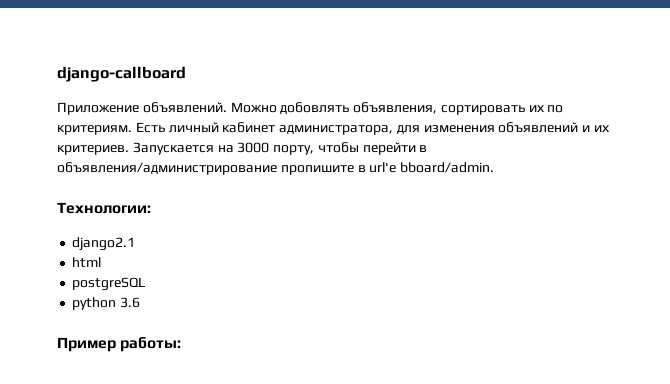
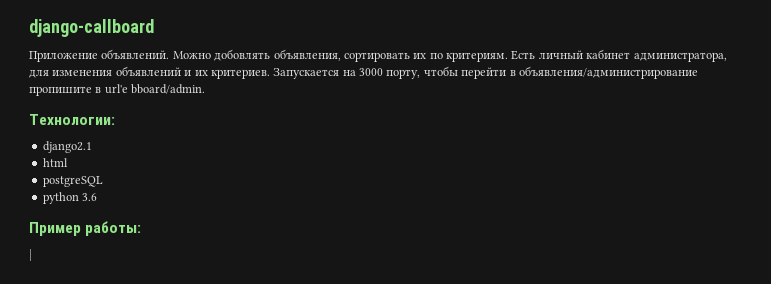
(182, 344) none -> [29,249,32,261] // |

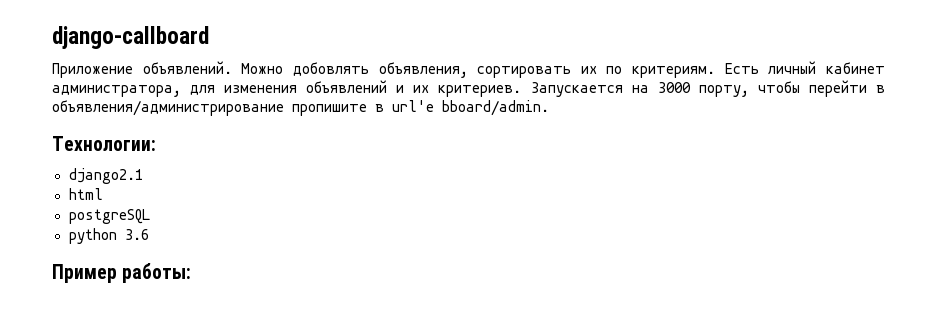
[29,249,32,261] // | -> (192, 273) none

